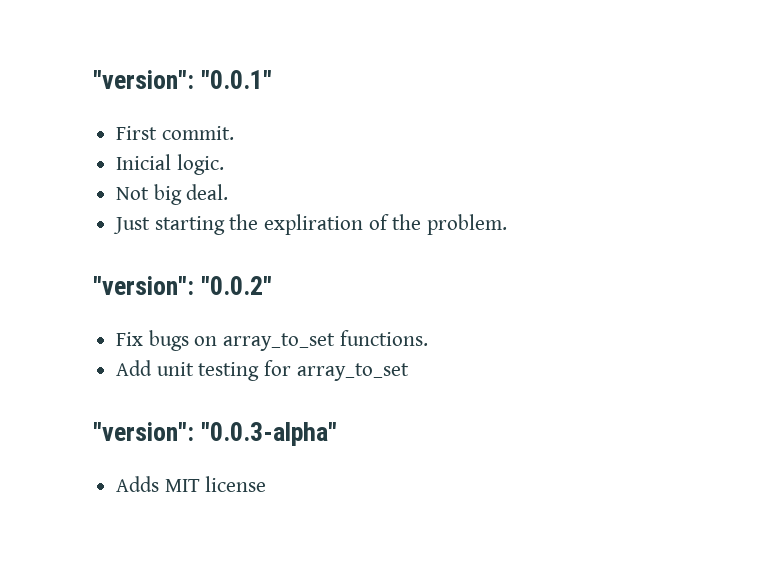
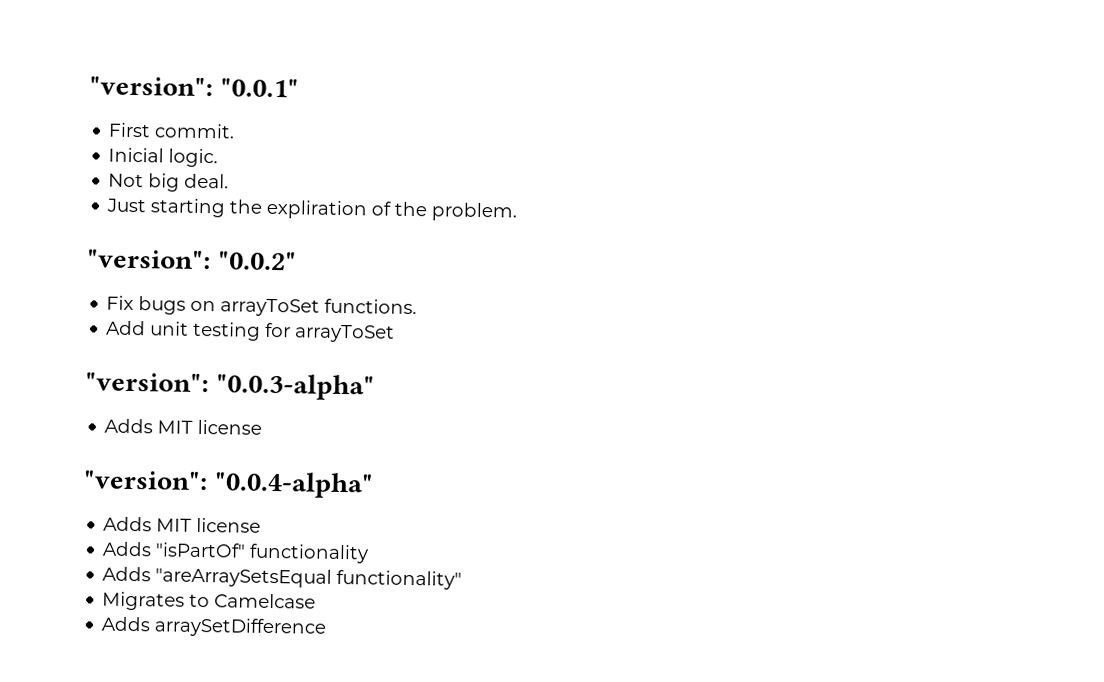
[223,333,336,351] array_to_set -> [220,298,321,317] arrayToSet
[296,363,409,381] array_to_set -> [294,324,396,343] arrayToSet
(267, 484) none -> [83,470,374,499] [103,516,262,533] [102,541,370,564] [102,566,463,590] [102,591,317,611] [101,616,327,638] // "version": "0.0.4-alpha" // Adds MIT license // Adds "isPartOf" functionality // Adds "areArraySetsEqual functionality" // Migrates to Camelcase // Adds arraySetDifference

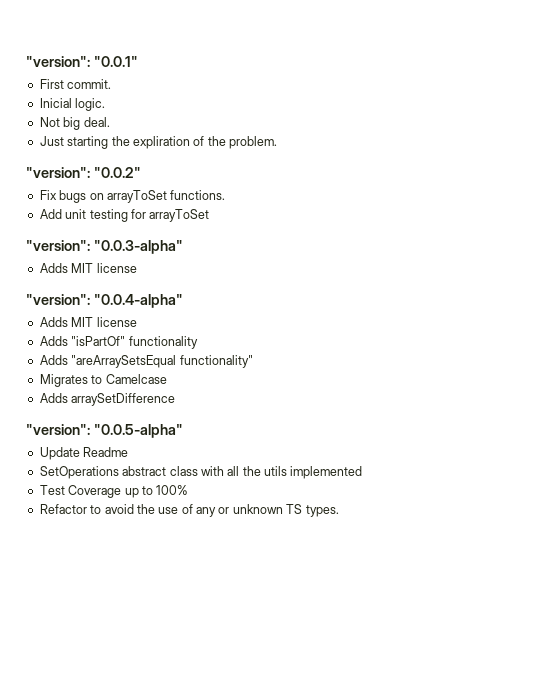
(327, 627) none -> [26,424,183,438] [39,447,129,460] [39,466,363,479] [39,485,189,498] [39,504,339,517] // "version": "0.0.5-alpha" // Update Readme // SetOperations abstract class with all the utils implemented // Test Coverage up to 100% // Refactor to avoid the use of any or unknown TS types.

